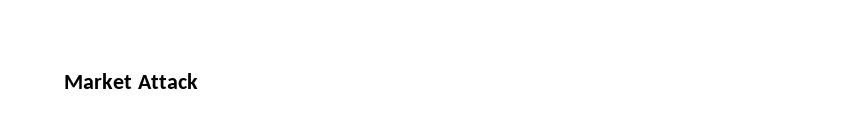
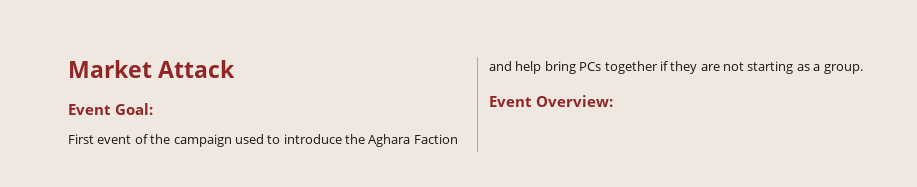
(198, 81) none -> [68,103,153,115] [68,134,458,147] [489,61,863,74] [489,95,613,107] // Event Goal: // First event of the campaign used to introduce the Aghara Faction and help bring PCs together if they are not starting as a group. // Event Overview:

